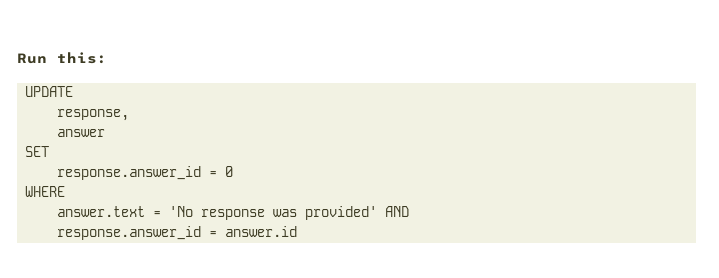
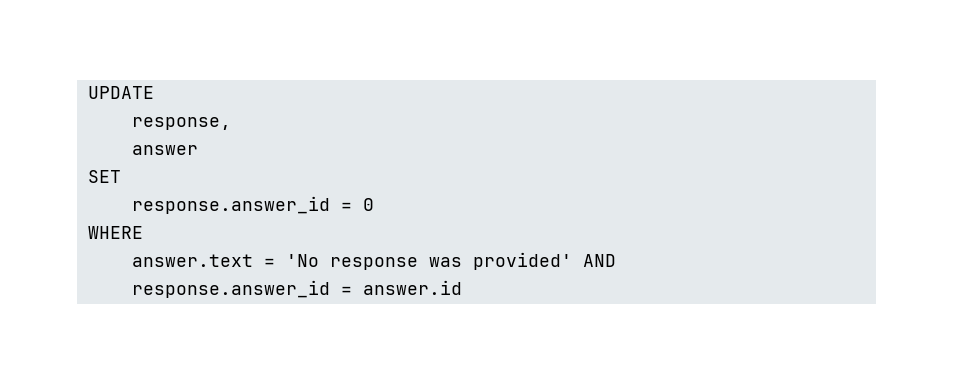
[17,52,107,64] Run this: // -> (88, 92) none

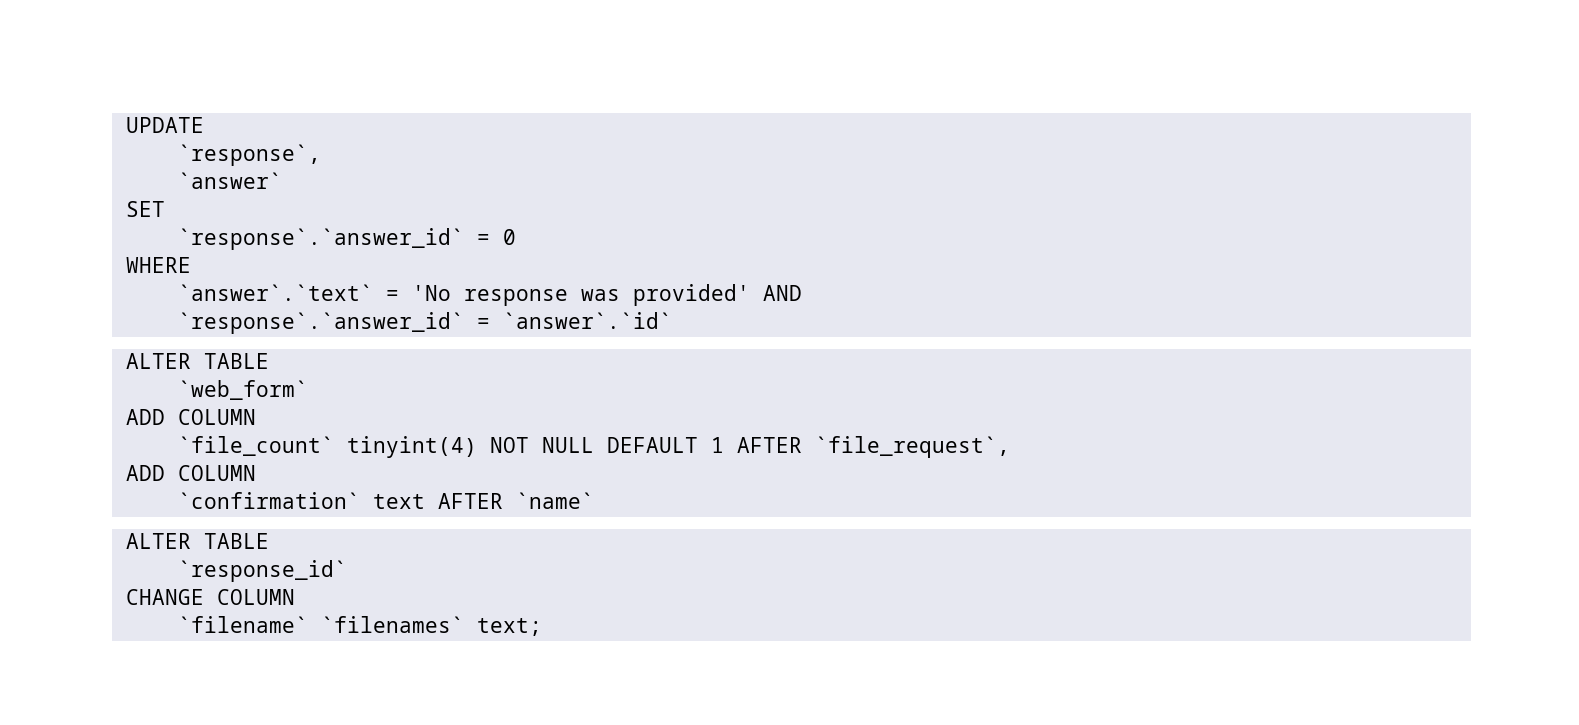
[132,117,232,130] [132,145,199,155] response, // answer -> [177,144,321,166] [177,172,282,189] `response`, // `answer`
[132,196,331,214] response.answer_id -> [177,228,464,250] `response`.`answer_id`
[132,254,254,267] answer.text -> [177,284,373,301] `answer`.`text`
[132,280,463,298] response.answer_id = answer.id -> [177,312,672,334] [125,353,269,369] [177,380,308,400] [125,409,256,425] [177,436,1010,458] [125,465,256,481] [177,492,594,509] [125,533,269,549] [177,560,347,582] [125,589,295,605] [177,616,542,636] `response`.`answer_id` = `answer`.`id` // ALTER TABLE // `web_form` // ADD COLUMN // `file_count` tinyint(4) NOT NULL DEFAULT 1 AFTER `file_request`, // ADD COLUMN // `confirmation` text AFTER `name` // ALTER TABLE // `response_id` // CHANGE COLUMN // `filename` `filenames` text;

